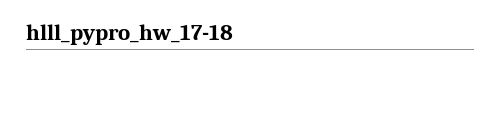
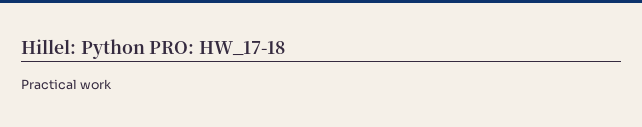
[26,24,233,45] hlll_pypro_hw_17-18 -> [21,39,286,59] [21,79,113,90] Hillel: Python PRO: HW_17-18 // Practical work

